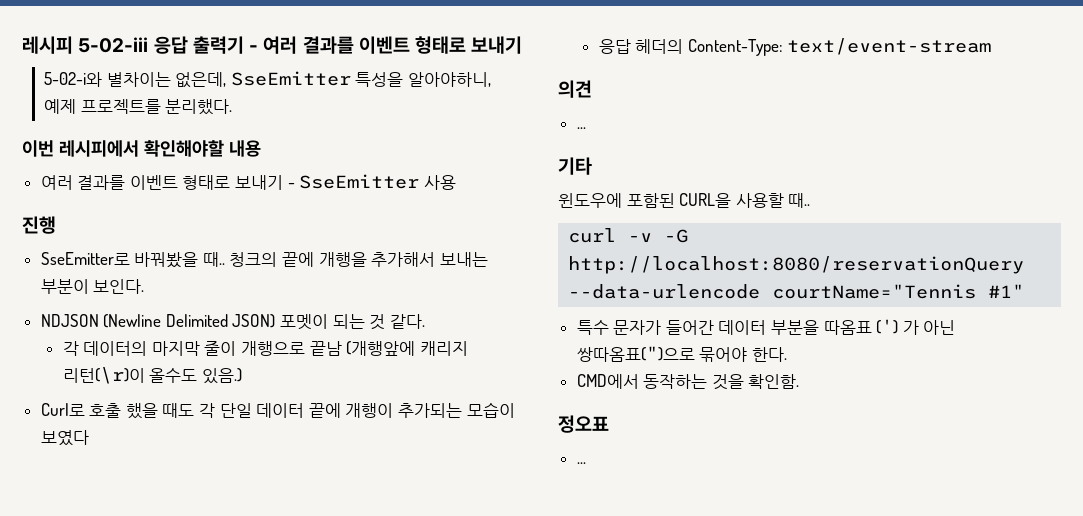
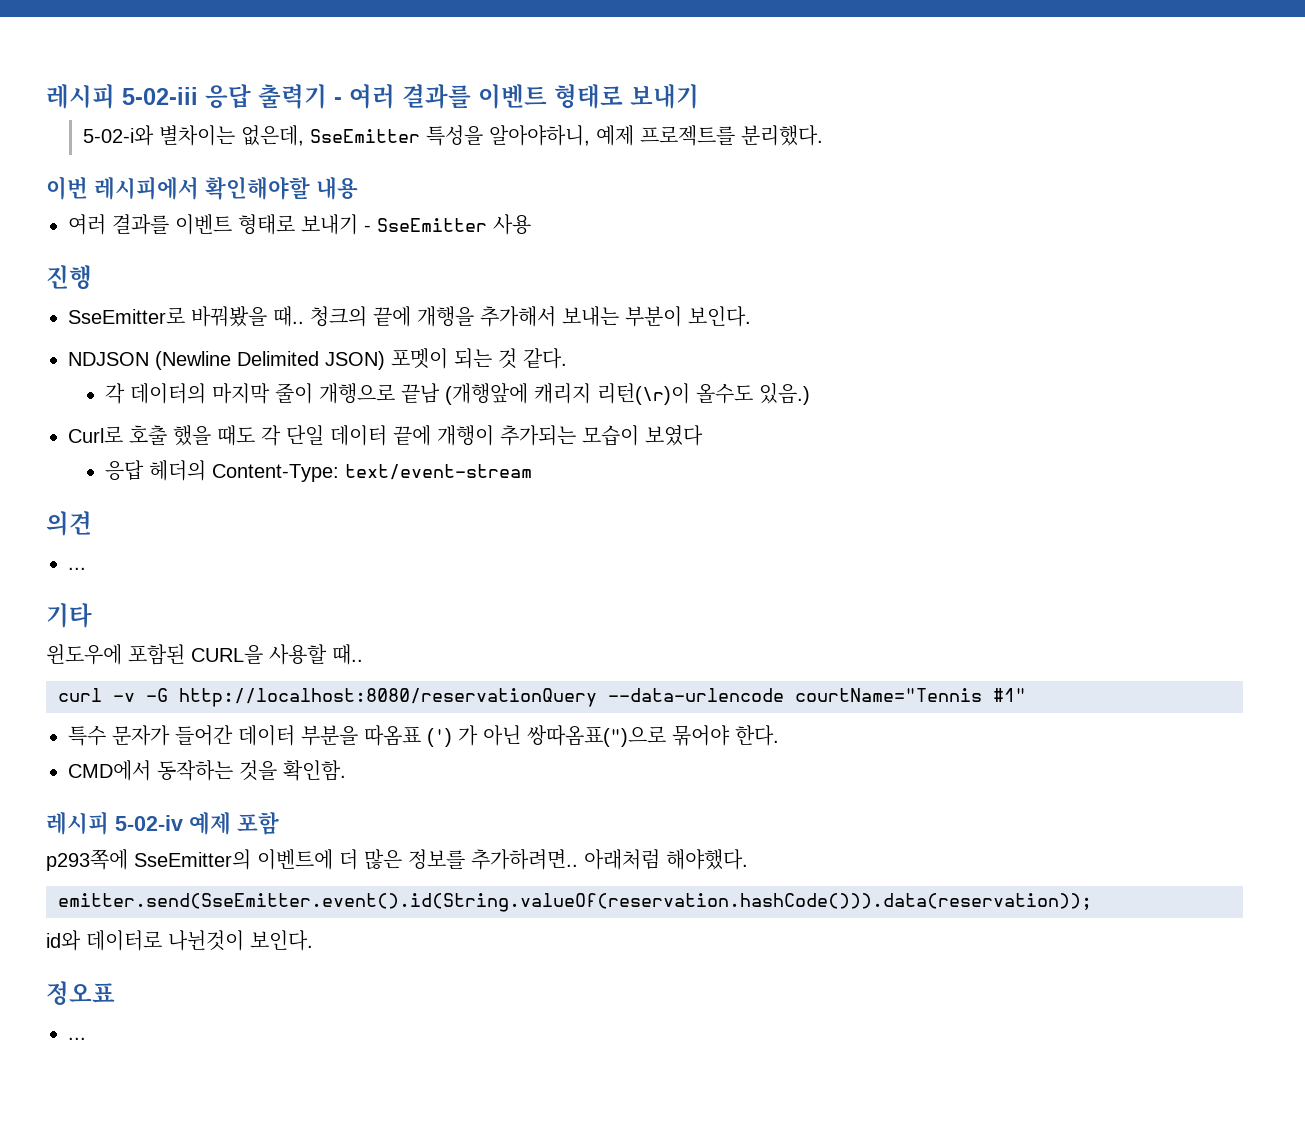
(800, 381) none -> [46,811,279,835] [46,849,748,871] [58,893,1092,912] [46,930,313,951] // 레시피 5-02-iv 예제 포함 // p293쪽에 SseEmitter의 이벤트에 더 많은 정보를 추가하려면.. 아래처럼 해야했다. // emitter.send(SseEmitter.event().id(String.valueOf(reservation.hashCode())).data(reservation)); // id와 데이터로 나뉜것이 보인다.

